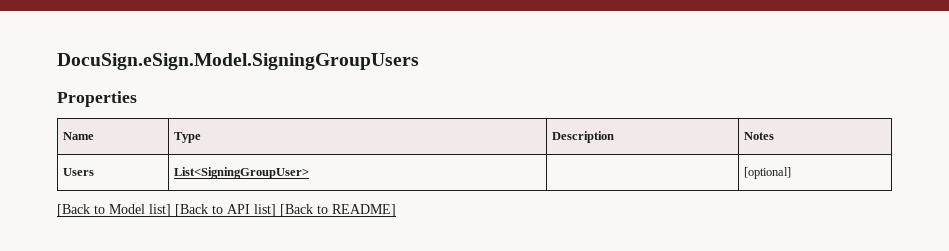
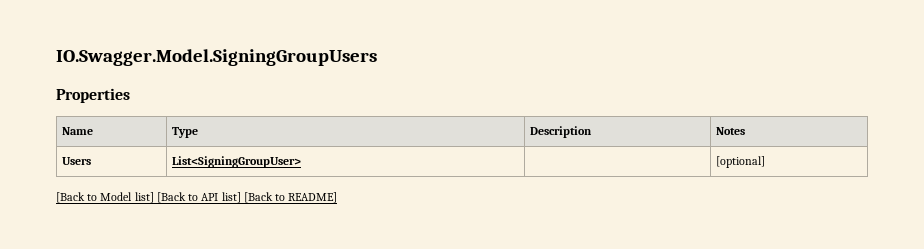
[57,53,419,70] DocuSign.eSign.Model.SigningGroupUsers -> [56,49,377,66] IO.Swagger.Model.SigningGroupUsers

